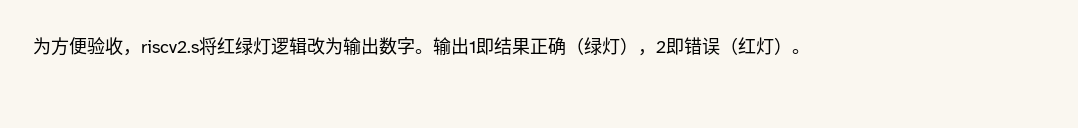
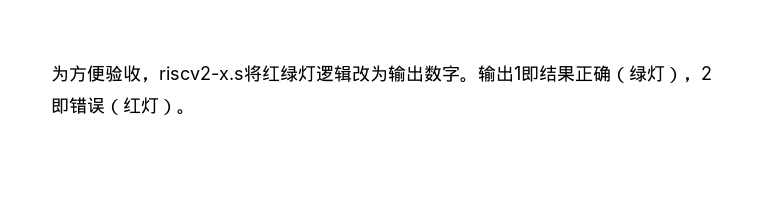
[141,40,199,53] riscv2.s -> [159,66,244,80] riscv2-x.s

